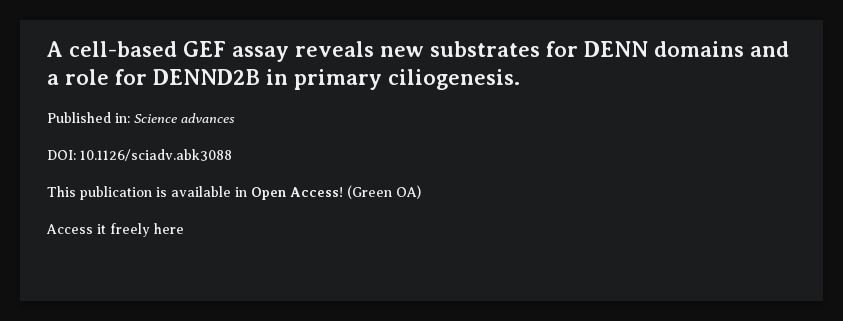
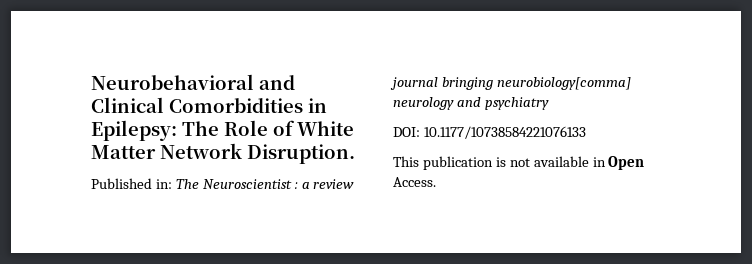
[47,41,789,62] [47,69,520,90] [47,112,235,123] A cell-based GEF assay reveals new substrates for DENN domains and a role for DENND2B in primary ciliogenesis. // Published in: Science advances -> [91,74,295,90] [91,97,327,113] [91,120,354,141] [91,143,355,164] [91,178,355,189] [390,77,631,90] [393,97,549,110] Neurobehavioral and Clinical Comorbidities in Epilepsy: The Role of White Matter Network Disruption. // Published in: The Neuroscientist : a review journal bringing neurobiology[comma] neurology and psychiatry
[80,149,232,161] 10.1126/sciadv.abk3088 -> [423,126,586,139] 10.1177/10738584221076133
(167, 192) none -> [509,158,530,167] not
[290,185,421,199] [46,223,184,237] Access! (Green OA) // Access it freely here -> [393,177,436,187] Access.

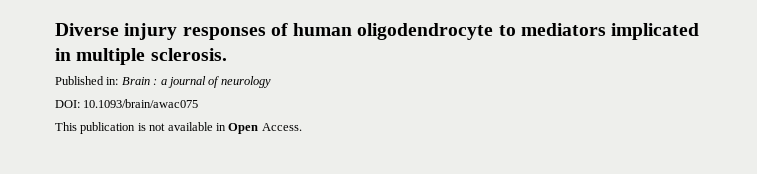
[91,74,295,90] [91,97,327,113] [91,120,354,141] [91,143,355,164] [91,178,355,189] [390,77,631,90] Neurobehavioral and Clinical Comorbidities in Epilepsy: The Role of White Matter Network Disruption. // Published in: The Neuroscientist : a review journal bringing neurobiology[comma] -> [55,23,700,40] [55,48,227,65] [55,76,220,88] Diverse injury responses of human oligodendrocyte to mediators implicated in multiple sclerosis. // Published in: Brain : a journal of
[456,97,549,110] and psychiatry -> (271, 82) none
[423,126,586,139] 10.1177/10738584221076133 -> [83,99,199,108] 10.1093/brain/awac075

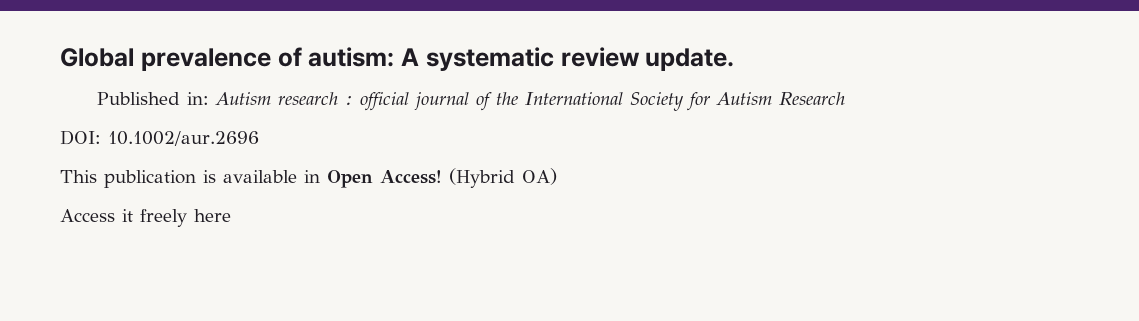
[55,23,700,40] [55,48,227,65] [55,76,271,88] Diverse injury responses of human oligodendrocyte to mediators implicated in multiple sclerosis. // Published in: Brain : a journal of neurology -> [60,47,735,71] [97,92,846,111] Global prevalence of autism: A systematic review update. // Published in: Autism research : official journal of the International Society for Autism Research
[83,99,199,108] 10.1093/brain/awac075 -> [108,131,259,146] 10.1002/aur.2696
[149,123,166,131] not -> (216, 176) none
[261,123,302,131] Access. -> [380,168,557,188] [60,209,231,227] Access! (Hybrid OA) // Access it freely here

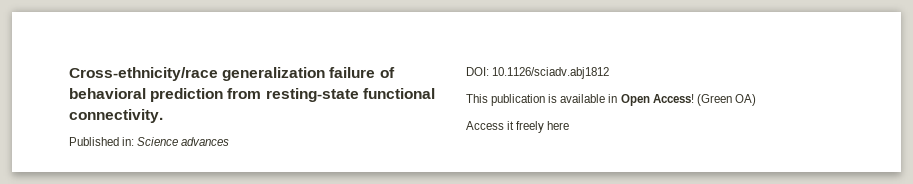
[60,47,735,71] [97,92,846,111] Global prevalence of autism: A systematic review update. // Published in: Autism research : official journal of the International Society for Autism Research -> [69,67,395,81] [69,88,435,102] [69,109,163,123] [69,137,230,146] Cross-ethnicity/race generalization failure of behavioral prediction from resting-state functional connectivity. // Published in: Science advances
[108,131,259,146] 10.1002/aur.2696 -> [492,67,610,79] 10.1126/sciadv.abj1812
[449,168,515,188] (Hybrid -> [696,94,732,106] (Green

